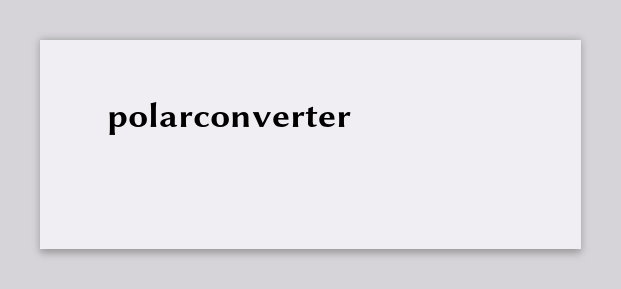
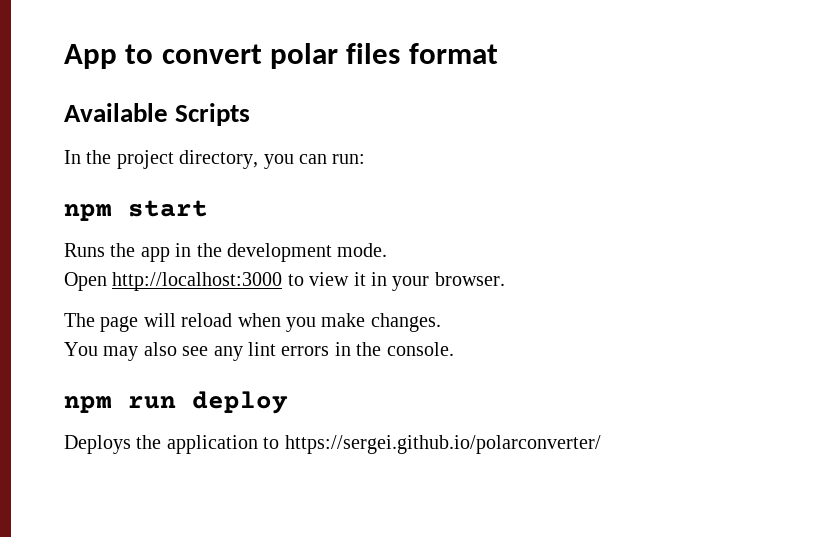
[107,102,351,135] polarconverter -> [64,43,498,69] [64,103,251,126] [64,150,366,169] [64,200,208,221] [64,243,388,262] [64,272,505,291] [64,313,441,332] [64,342,454,361] [64,391,288,414] [64,435,601,454] App to convert polar files format // Available Scripts // In the project directory, you can run: // npm start // Runs the app in the development mode. // Open http://localhost:3000 to view it in your browser. // The page will reload when you make changes. // You may also see any lint errors in the console. // npm run deploy // Deploys the application to https://sergei.github.io/polarconverter/

